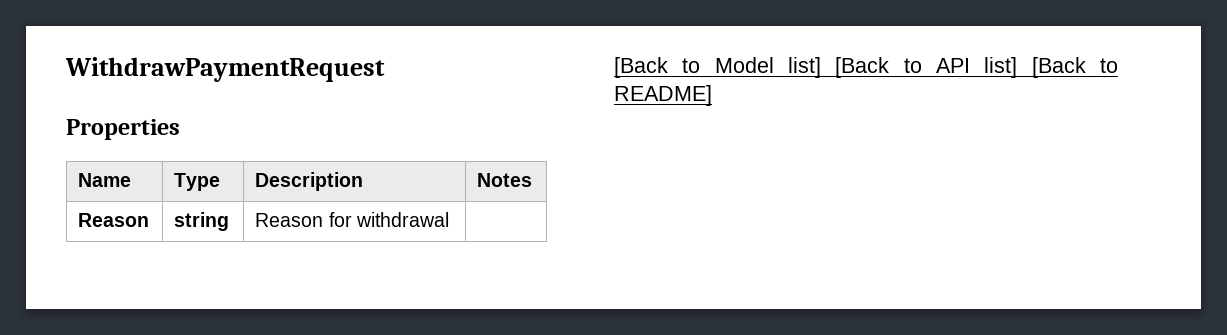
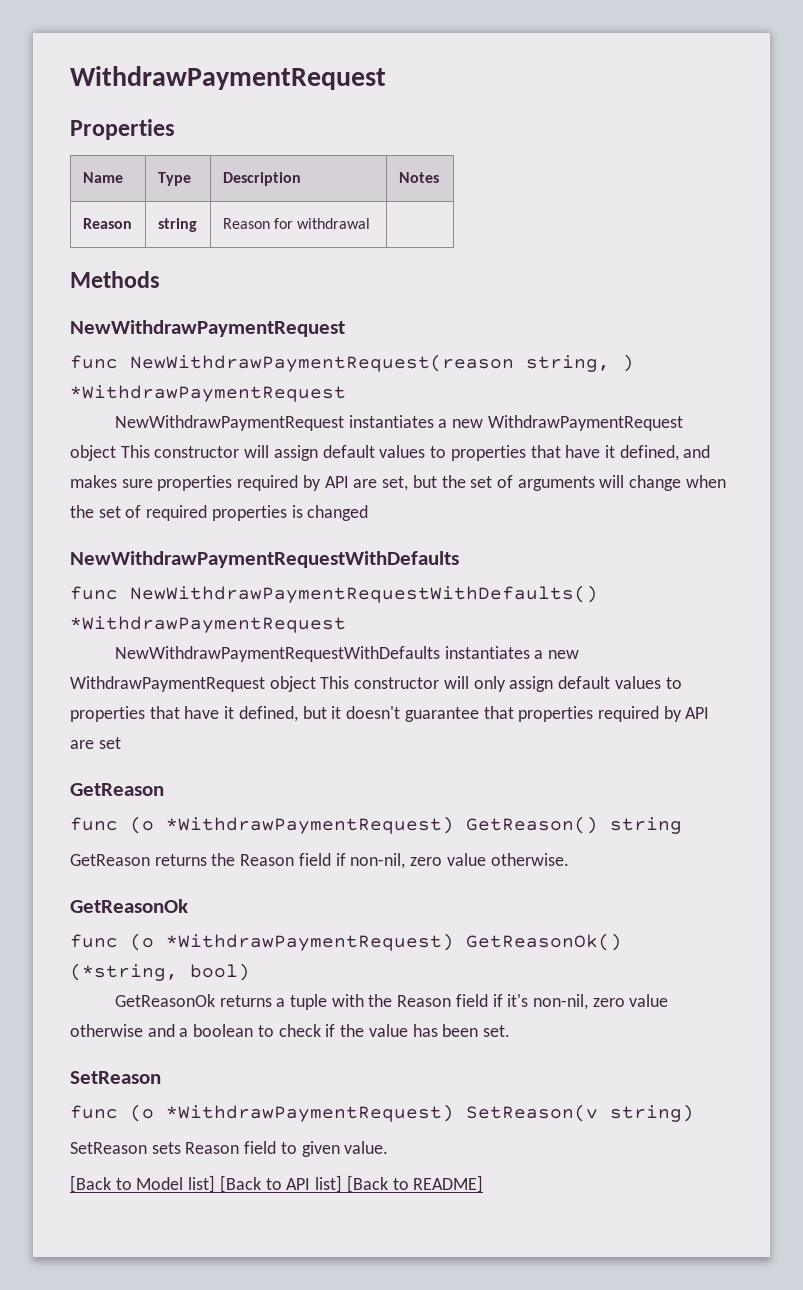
(449, 219) none -> [70,271,160,288] [70,320,345,337] [70,354,634,372] [70,385,346,402] [114,415,683,431] [70,445,711,461] [70,475,726,491] [70,505,369,521] [70,551,459,568] [70,585,598,603] [70,616,346,633] [114,646,579,662] [70,676,682,692] [70,706,710,722] [70,737,121,749] [70,783,164,796] [70,816,682,834] [70,853,569,869] [70,899,188,913] [70,933,622,951] [70,963,250,981] [114,994,669,1010] [70,1024,510,1037] [70,1071,161,1084] [70,1104,694,1122] [70,1141,389,1157] // Methods // NewWithdrawPaymentRequest // func NewWithdrawPaymentRequest(reason string, ) *WithdrawPaymentRequest // NewWithdrawPaymentRequest instantiates a new WithdrawPaymentRequest object This constructor will assign default values to properties that have it defined, and makes sure properties required by API are set, but the set of arguments will change when the set of required properties is changed // NewWithdrawPaymentRequestWithDefaults // func NewWithdrawPaymentRequestWithDefaults() *WithdrawPaymentRequest // NewWithdrawPaymentRequestWithDefaults instantiates a new WithdrawPaymentRequest object This constructor will only assign default values to properties that have it defined, but it doesn't guarantee that properties required by API are set // GetReason // func (o *WithdrawPaymentRequest) GetReason() string // GetReason returns the Reason field if non-nil, zero value otherwise. // GetReasonOk // func (o *WithdrawPaymentRequest) GetReasonOk() (*string, bool) // GetReasonOk returns a tuple with the Reason field if it's non-nil, zero value otherwise and a boolean to check if the value has been set. // SetReason // func (o *WithdrawPaymentRequest) SetReason(v string) // SetReason sets Reason field to given value.

